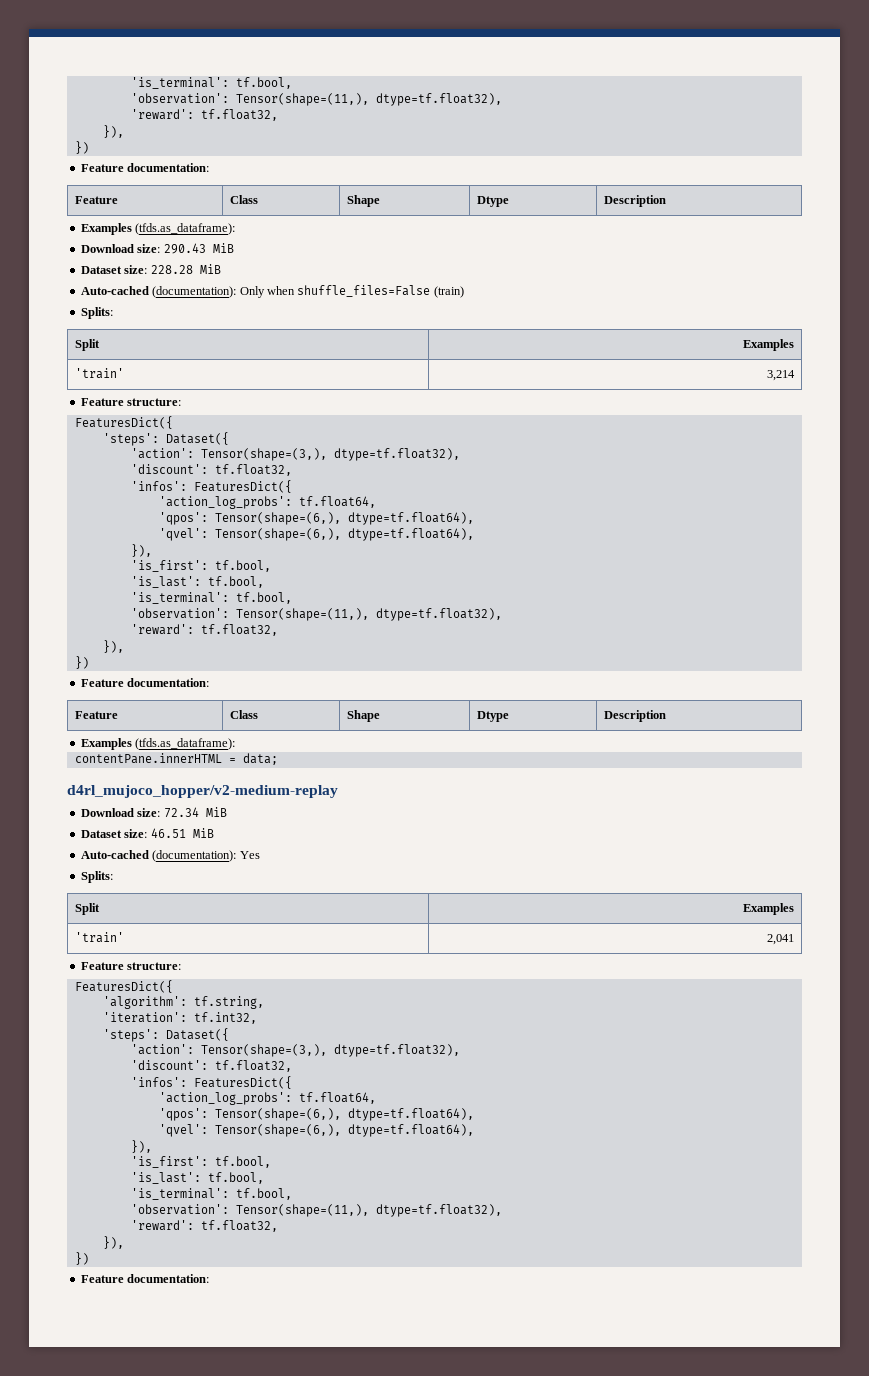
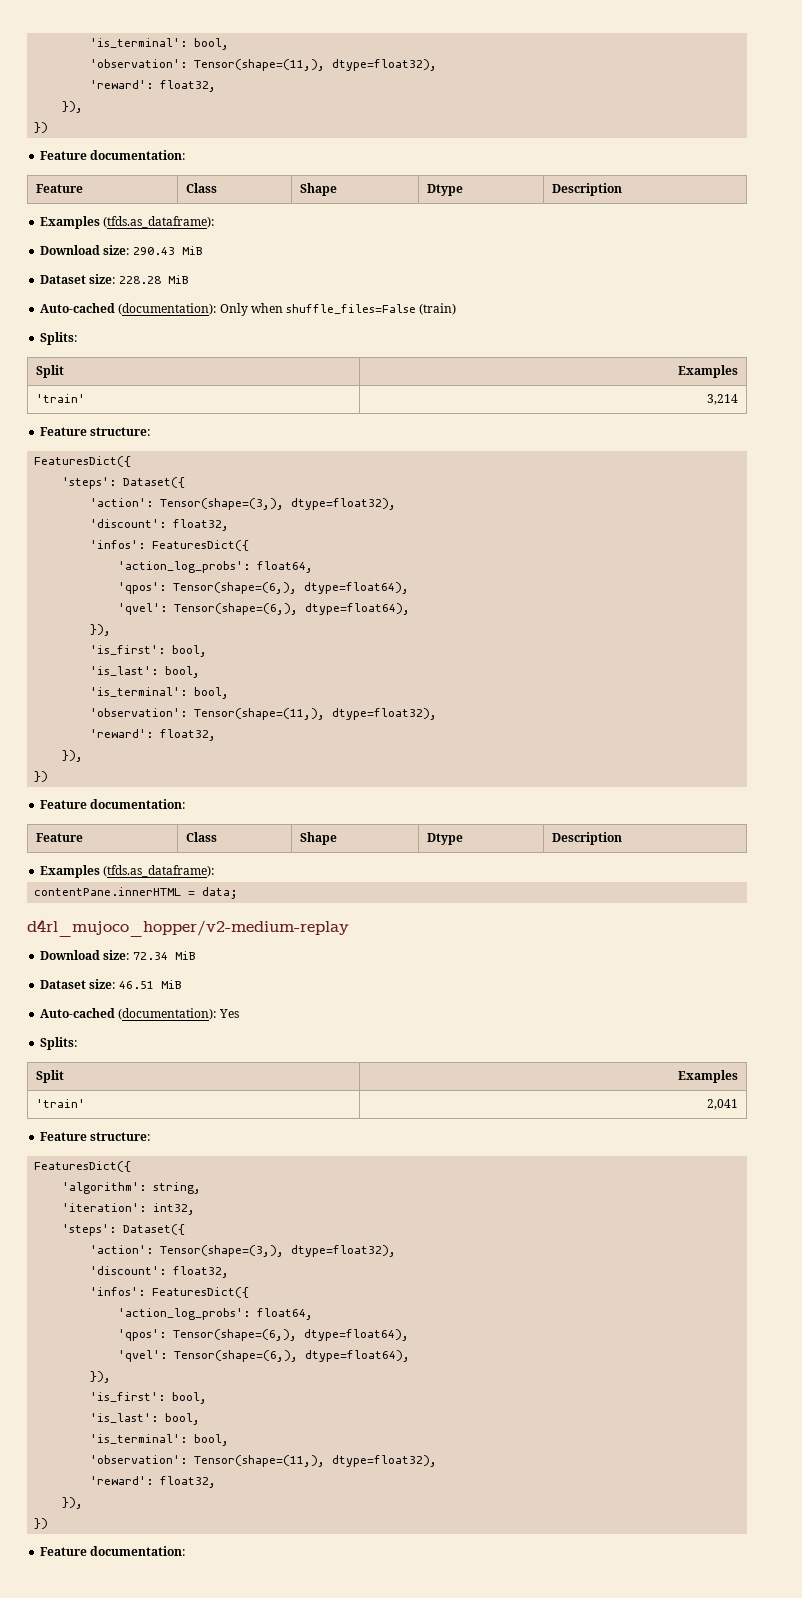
[130,77,292,89] [130,93,502,106] [130,109,278,121] 'is_terminal': tf.bool, // 'observation': Tensor(shape=(11,), dtype=tf.float32), // 'reward': tf.float32, -> [90,38,230,50] [90,59,438,71] [90,80,217,92] 'is_terminal': bool, // 'observation': Tensor(shape=(11,), dtype=float32), // 'reward': float32,
[333,448,460,461] [130,464,292,476] [130,480,292,493] [158,496,376,509] [158,512,474,525] [158,528,474,541] [130,544,152,557] [130,560,271,572] [130,576,264,588] [130,592,292,604] [130,608,502,621] [130,624,278,636] dtype=tf.float32), // 'discount': tf.float32, // 'infos': FeaturesDict({ // 'action_log_probs': tf.float64, // 'qpos': Tensor(shape=(6,), dtype=tf.float64), // 'qvel': Tensor(shape=(6,), dtype=tf.float64), // }), // 'is_first': tf.bool, // 'is_last': tf.bool, // 'is_terminal': tf.bool, // 'observation': Tensor(shape=(11,), dtype=tf.float32), // 'reward': tf.float32, -> [291,498,397,510] [90,519,230,531] [90,540,250,551] [118,561,314,573] [118,582,410,594] [118,603,411,615] [90,624,112,636] [90,645,208,657] [90,666,201,678] [90,687,230,699] [90,708,438,720] [90,729,217,741] dtype=float32), // 'discount': float32, // 'infos': FeaturesDict({ // 'action_log_probs': float64, // 'qpos': Tensor(shape=(6,), dtype=float64), // 'qvel': Tensor(shape=(6,), dtype=float64), // }), // 'is_first': bool, // 'is_last': bool, // 'is_terminal': bool, // 'observation': Tensor(shape=(11,), dtype=float32), // 'reward': float32,
[193,996,264,1009] tf.string, -> [153,1182,202,1194] string,
[193,1012,257,1024] [102,1028,229,1042] [130,1044,460,1057] [130,1060,292,1072] [130,1076,292,1089] [158,1092,376,1105] [158,1108,474,1121] [158,1124,474,1137] [130,1140,152,1153] [130,1156,271,1168] [130,1172,264,1184] [130,1188,292,1200] [130,1204,502,1217] [130,1220,278,1232] tf.int32, // 'steps': Dataset({ // 'action': Tensor(shape=(3,), dtype=tf.float32), // 'discount': tf.float32, // 'infos': FeaturesDict({ // 'action_log_probs': tf.float64, // 'qpos': Tensor(shape=(6,), dtype=tf.float64), // 'qvel': Tensor(shape=(6,), dtype=tf.float64), // }), // 'is_first': tf.bool, // 'is_last': tf.bool, // 'is_terminal': tf.bool, // 'observation': Tensor(shape=(11,), dtype=tf.float32), // 'reward': tf.float32, -> [153,1203,196,1215] [62,1224,186,1236] [90,1245,397,1257] [90,1266,230,1278] [90,1287,250,1298] [118,1308,314,1320] [118,1329,410,1341] [118,1350,411,1362] [90,1371,112,1383] [90,1392,208,1404] [90,1413,201,1425] [90,1434,230,1446] [90,1455,438,1467] [90,1476,217,1488] int32, // 'steps': Dataset({ // 'action': Tensor(shape=(3,), dtype=float32), // 'discount': float32, // 'infos': FeaturesDict({ // 'action_log_probs': float64, // 'qpos': Tensor(shape=(6,), dtype=float64), // 'qvel': Tensor(shape=(6,), dtype=float64), // }), // 'is_first': bool, // 'is_last': bool, // 'is_terminal': bool, // 'observation': Tensor(shape=(11,), dtype=float32), // 'reward': float32,

